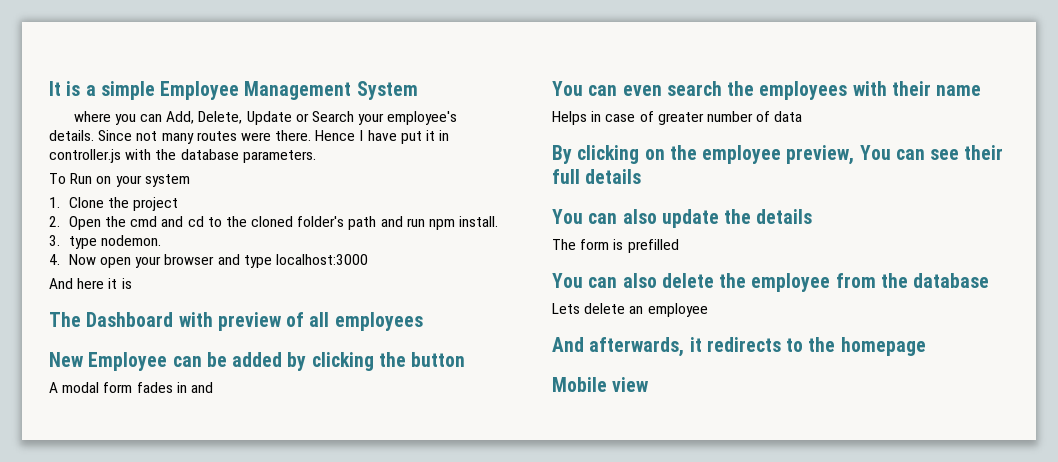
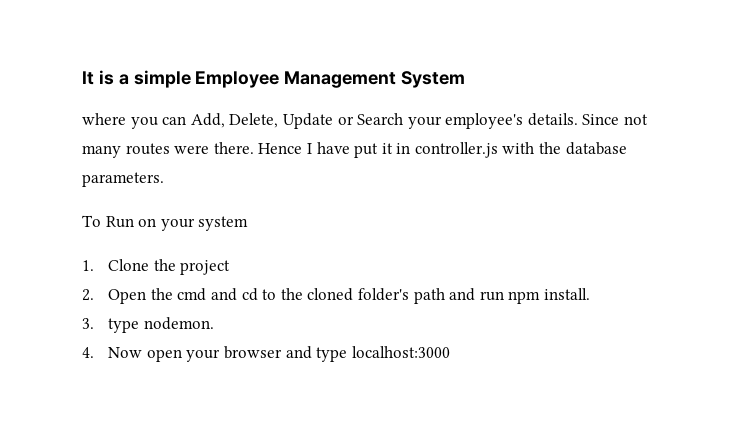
[49,278,132,289] [49,312,423,331] [49,352,466,371] [49,382,213,393] [552,81,982,100] [552,111,803,125] [552,145,1004,165] [552,169,642,184] [552,209,813,228] [552,239,679,253] [552,273,990,292] [552,303,708,317] [552,337,926,357] [552,377,649,392] // And here it is // The Dashboard with preview of all employees // New Employee can be added by clicking the button // A modal form fades in and // You can even search the employees with their name // Helps in case of greater number of data // By clicking on the employee preview, You can see their full details // You can also update the details // The form is prefilled // You can also delete the employee from the database // Lets delete an employee // And afterwards, it redirects to the homepage // Mobile view -> (450, 352) none

